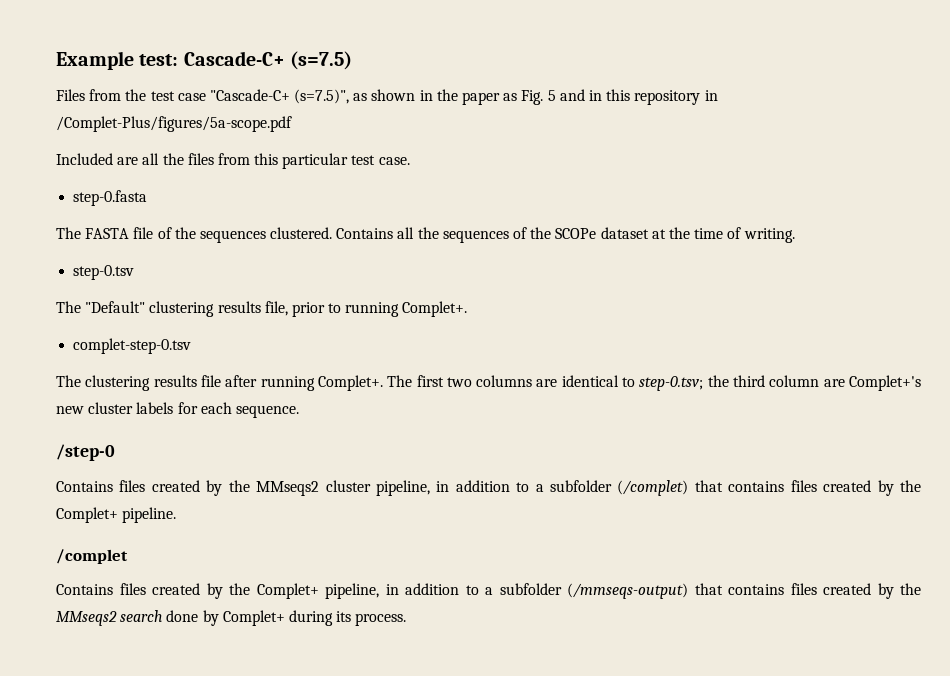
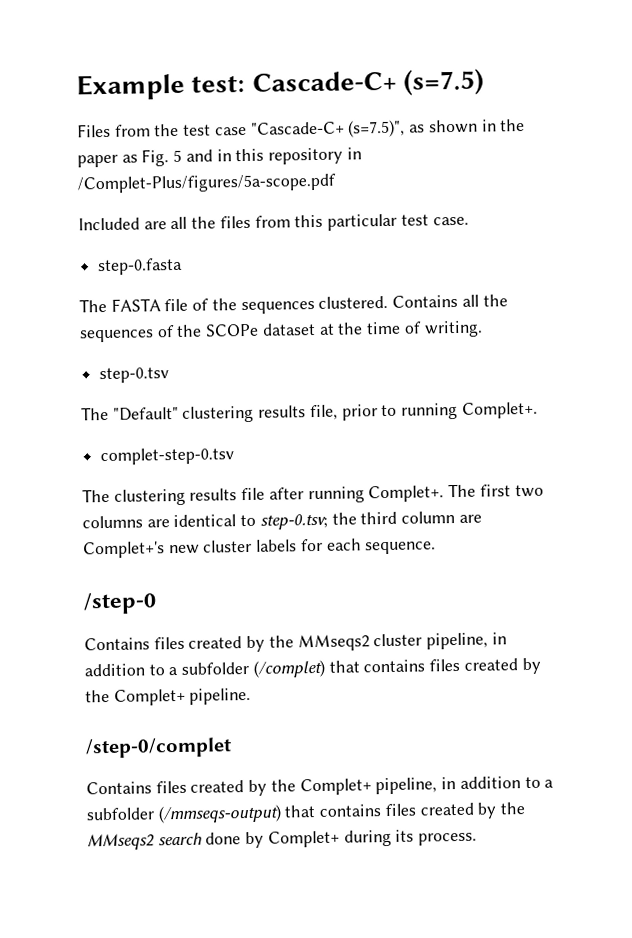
[56,549,128,564] /complet -> [85,737,232,759] /step-0/complet

